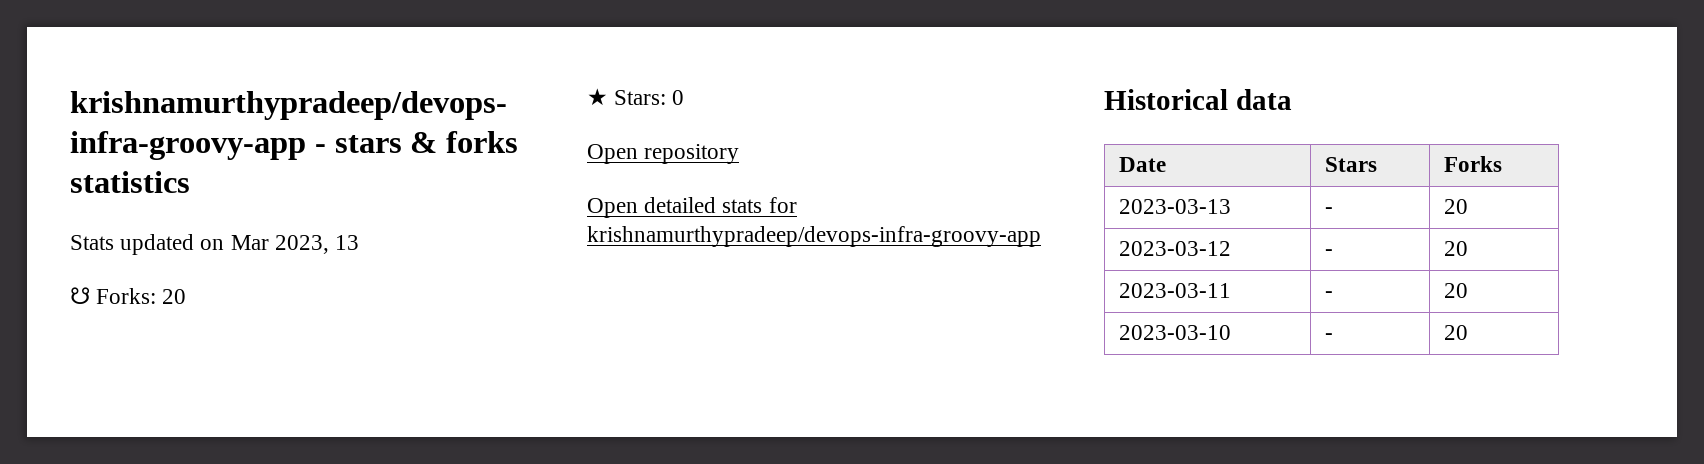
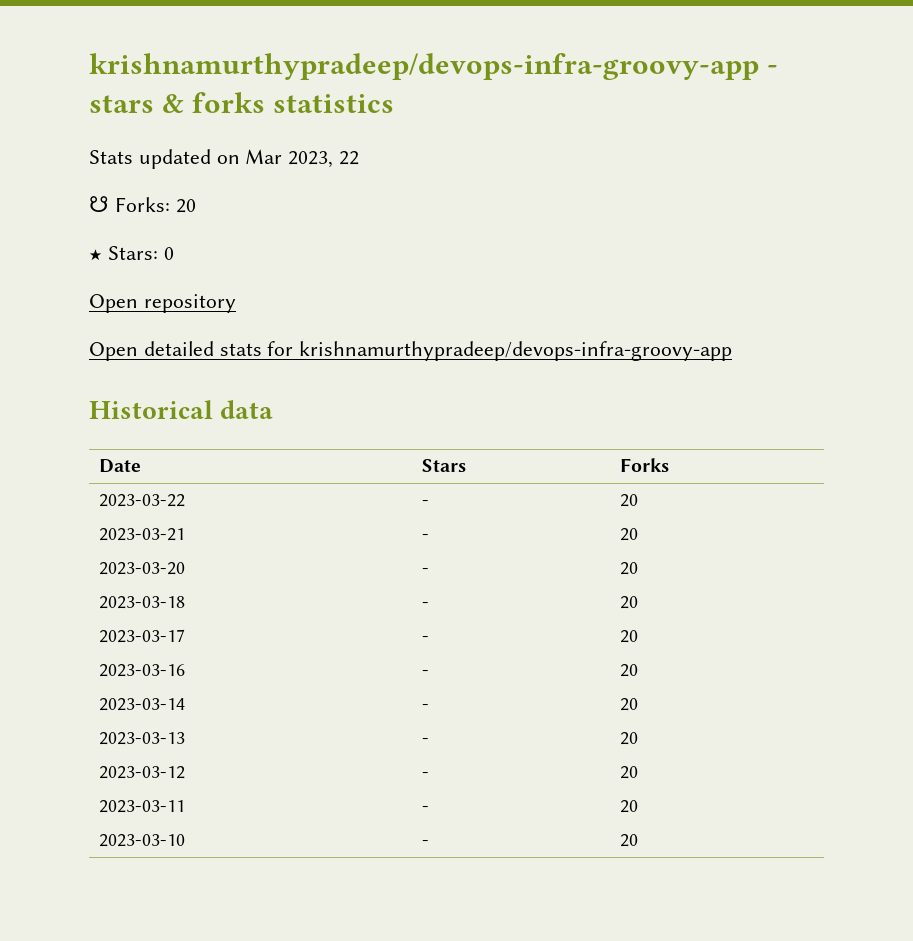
[335,235,360,250] 13 -> [339,151,360,165] 22
(1502, 164) none -> [99,494,186,507] [422,500,430,506] [620,494,639,507] [99,528,186,541] [422,534,430,540] [620,528,639,541] [99,562,186,575] [422,568,430,574] [620,562,639,575] [99,596,186,609] [422,602,430,608] [620,596,639,609] [99,629,186,643] [422,636,430,642] [620,630,639,643] [99,664,186,677] [422,670,430,676] [620,664,639,677] [99,698,186,711] [422,704,430,710] [620,698,639,711] // 2023-03-22 | - | 20 // 2023-03-21 | - | 20 // 2023-03-20 | - | 20 // 2023-03-18 | - | 20 // 2023-03-17 | - | 20 // 2023-03-16 | - | 20 // 2023-03-14 | - | 20

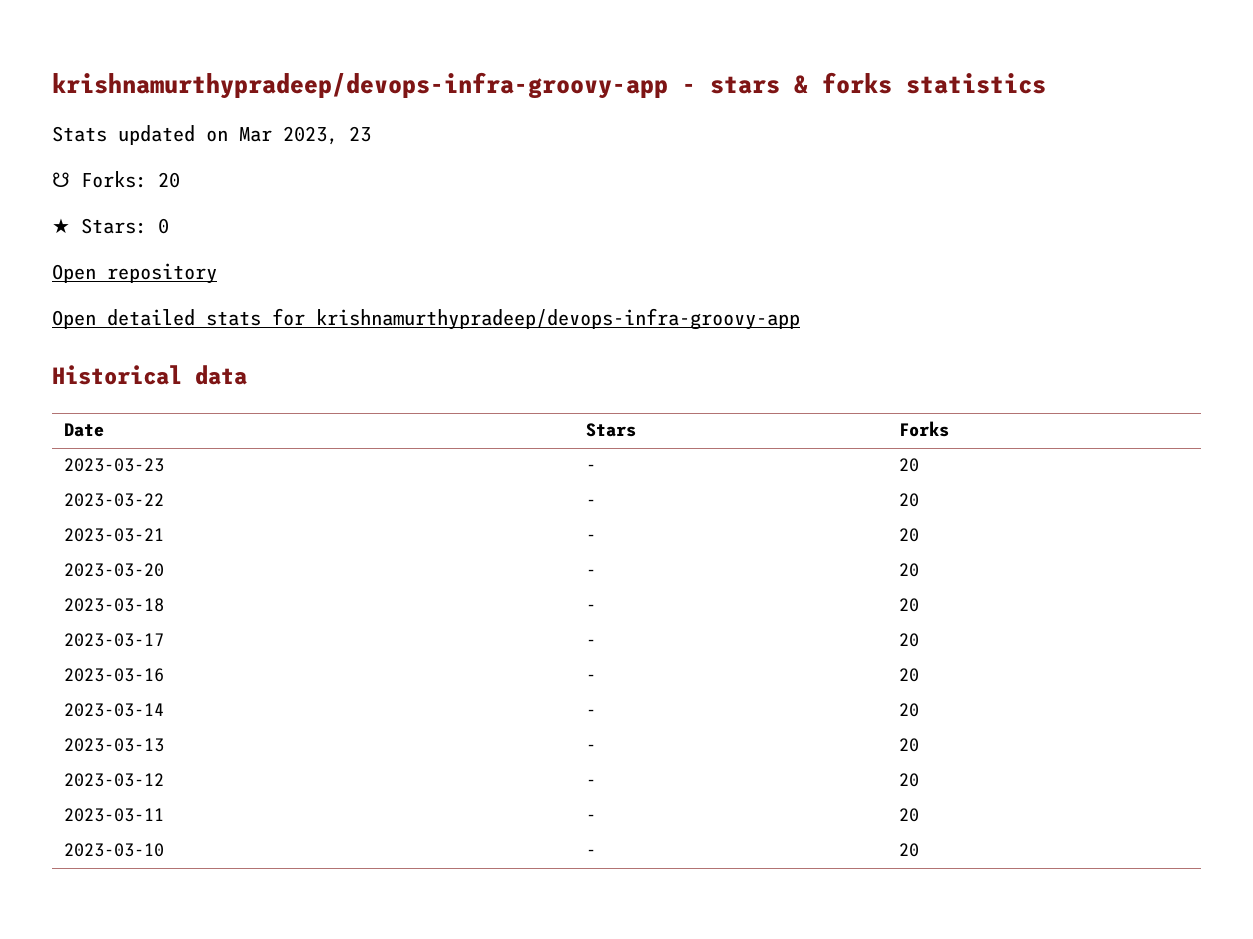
[339,151,360,165] 22 -> [349,126,371,142] 23
(670, 465) none -> [63,458,164,472] [585,464,596,471] [898,458,919,472] // 2023-03-23 | - | 20

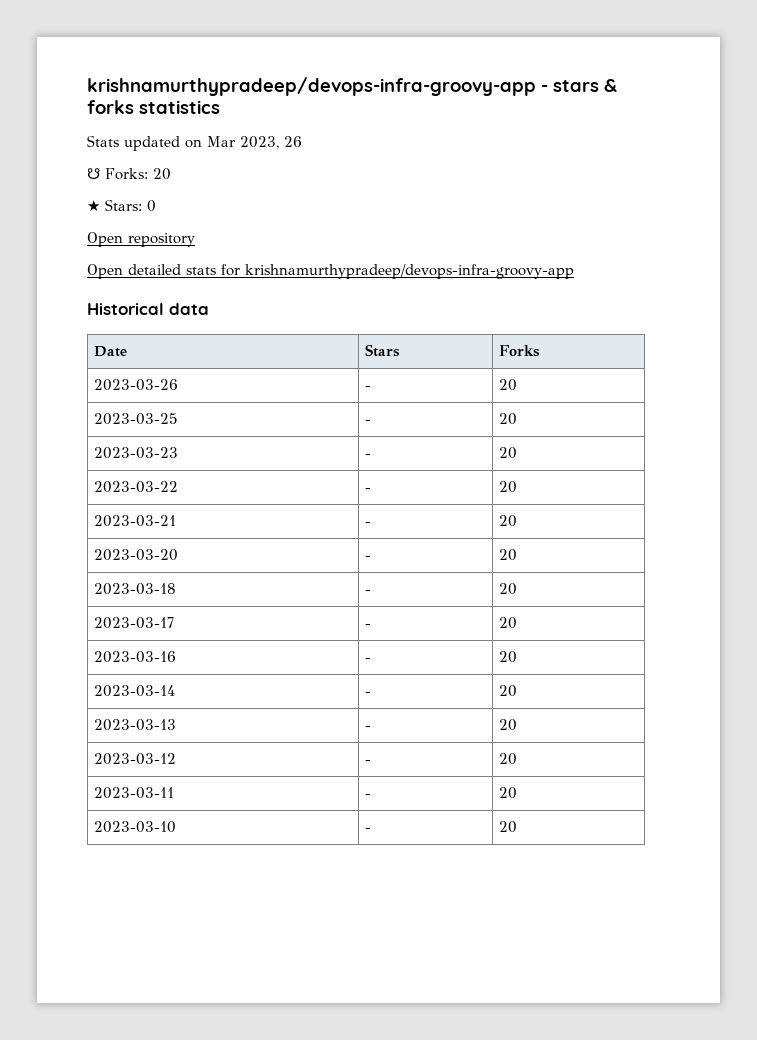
[349,126,371,142] 23 -> [284,136,302,147] 26
(949, 429) none -> [94,379,179,391] [365,385,372,390] [499,379,518,391] [94,413,179,425] [365,419,372,424] [499,413,518,425] // 2023-03-26 | - | 20 // 2023-03-25 | - | 20

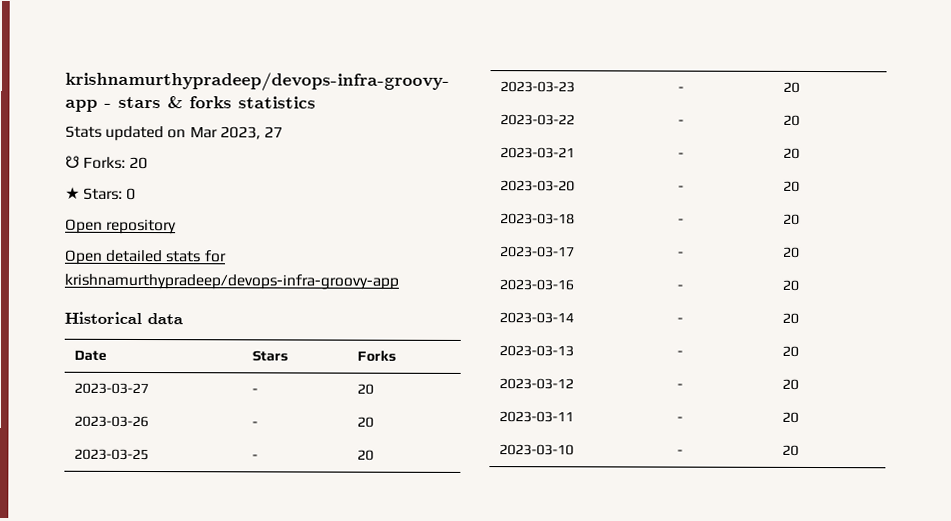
[284,136,302,147] 26 -> [263,126,283,138] 27
(541, 351) none -> [74,382,150,395] [252,388,259,394] [357,383,375,395] // 2023-03-27 | - | 20

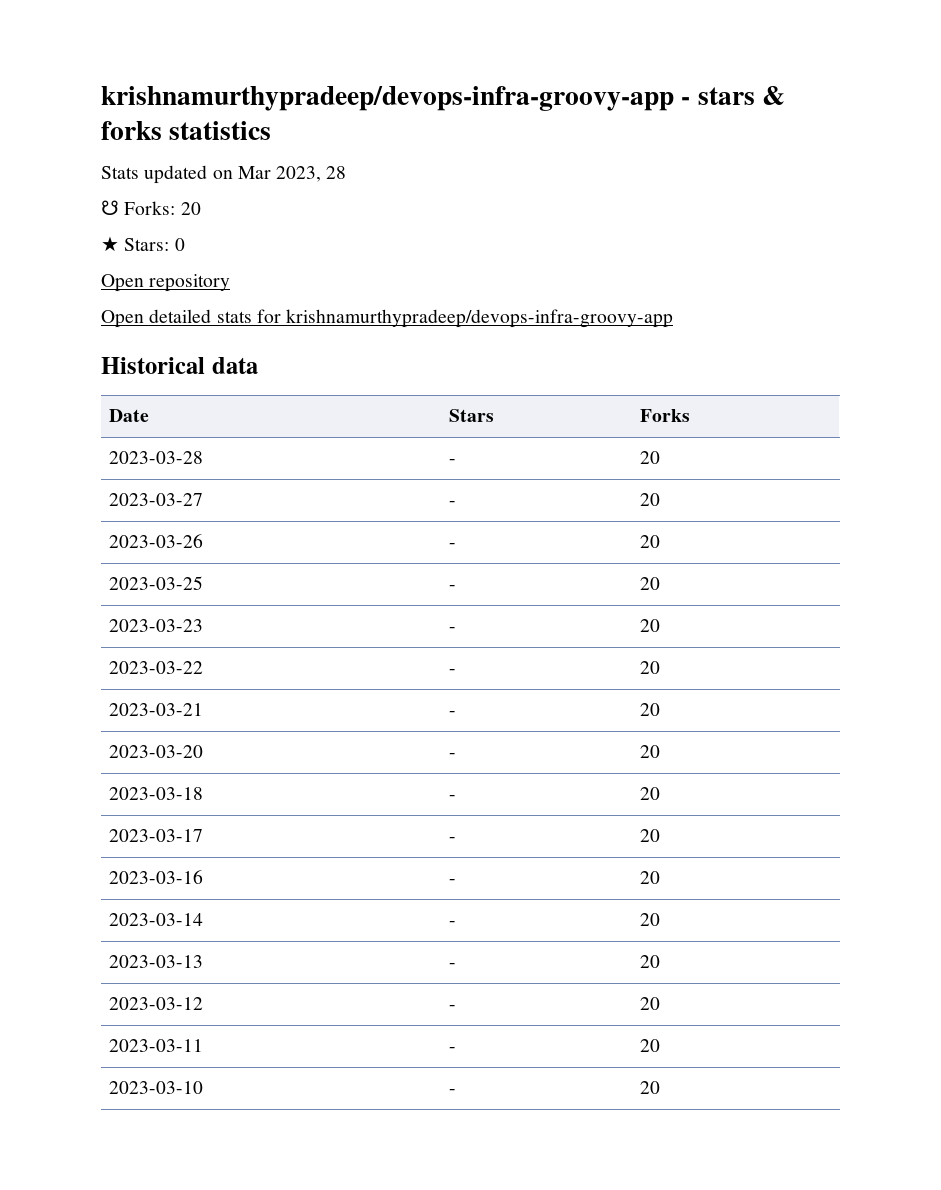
[263,126,283,138] 27 -> [326,166,347,179] 28
(397, 356) none -> [109,451,204,464] [449,459,457,464] [640,451,661,464] // 2023-03-28 | - | 20

